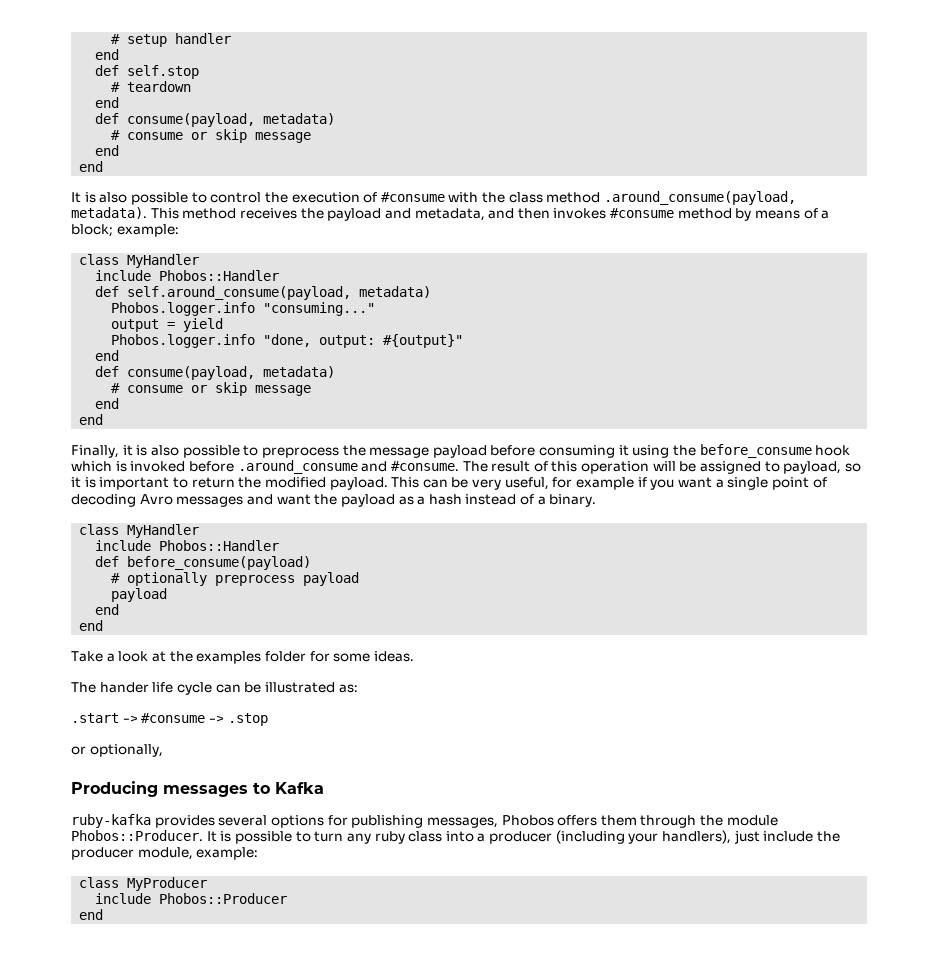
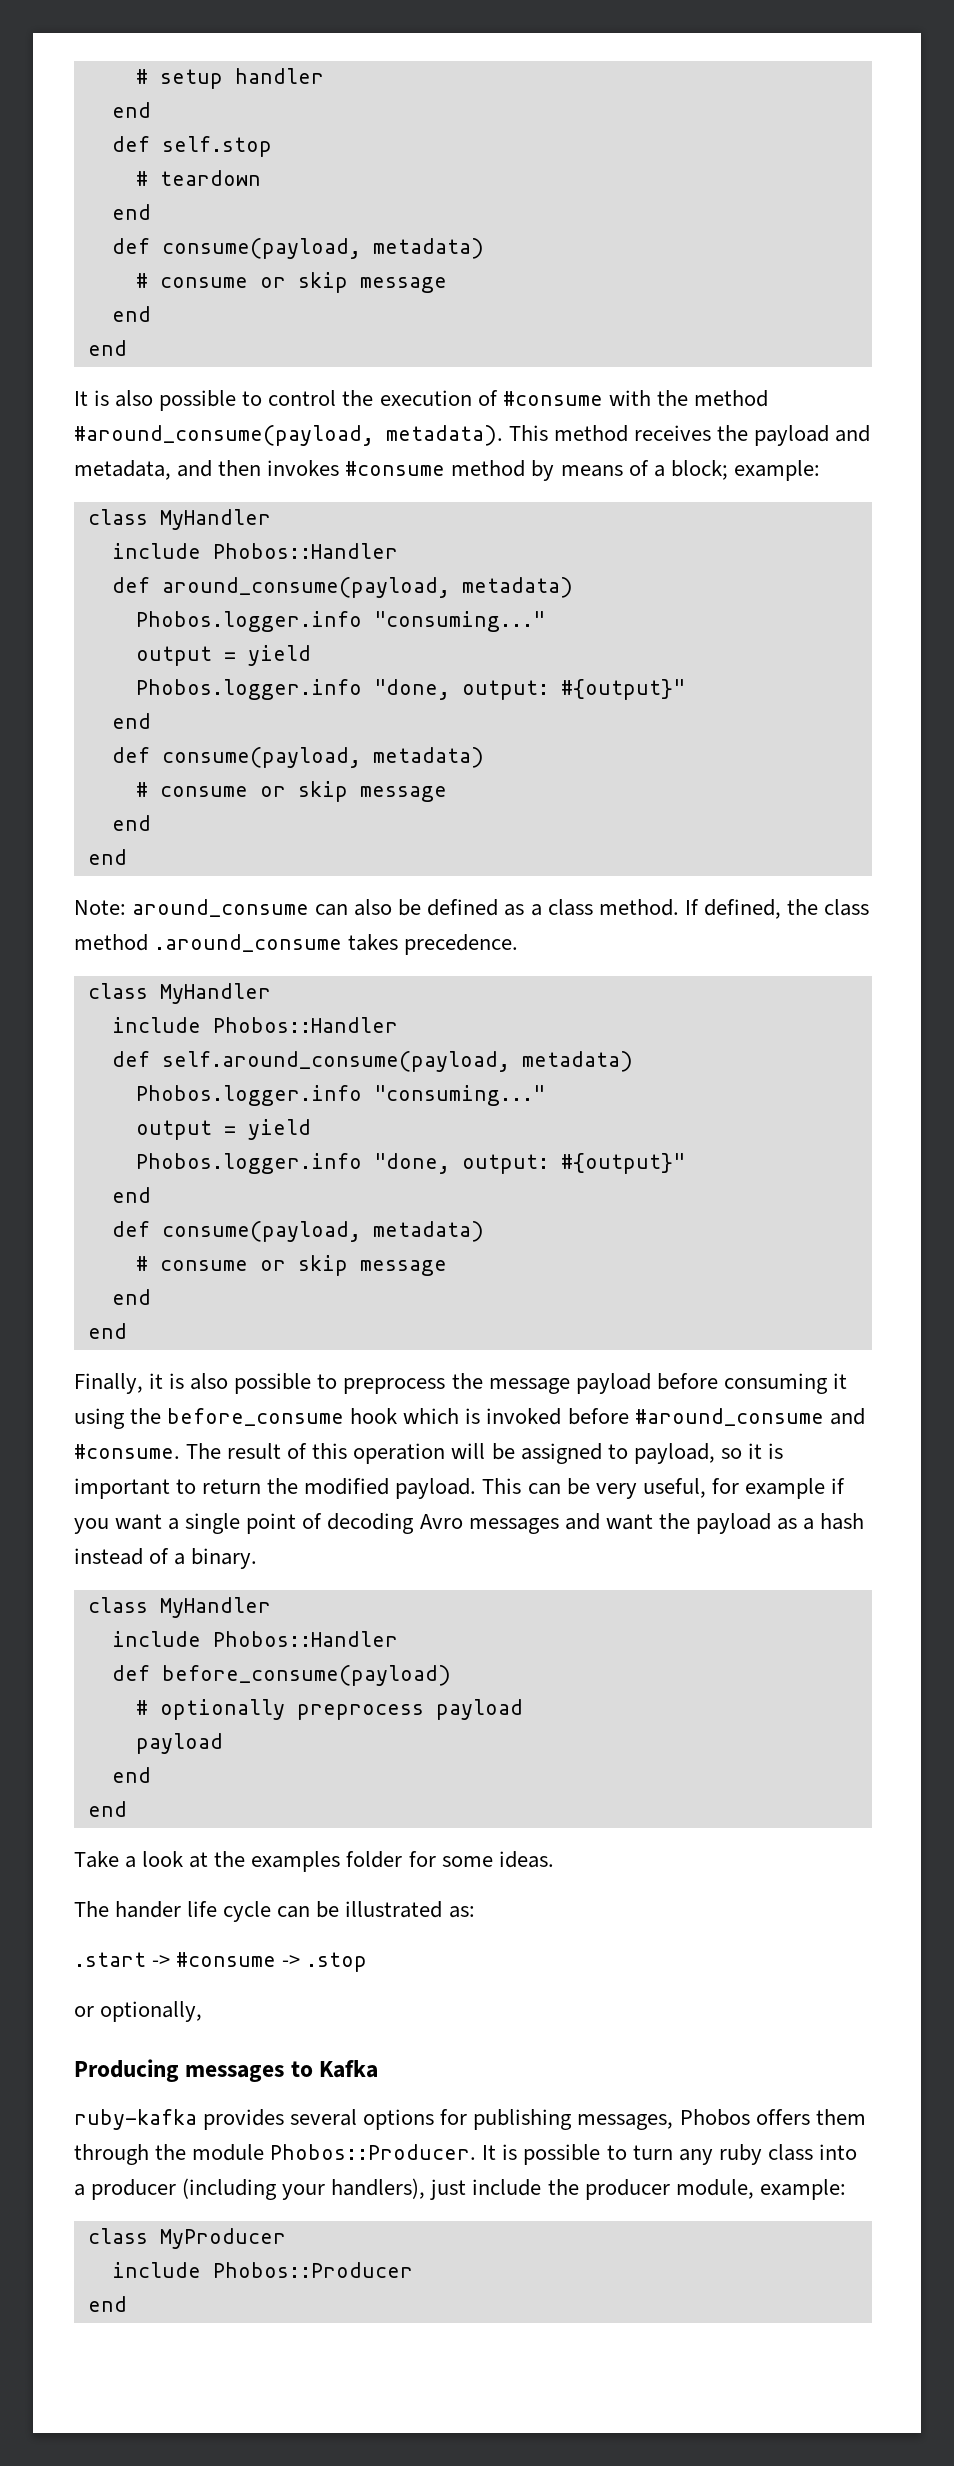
[508,191,797,205] class method .around_consume(payload, -> [693,390,768,407] [74,425,374,446] method #around_consume(payload,
(280, 275) none -> [111,577,573,598] [135,611,545,632] [135,645,311,666] [135,679,685,700] [111,713,151,729] [111,747,484,768] [135,781,447,802] [111,815,151,831] [87,849,127,865] [74,899,869,919] [74,934,519,955] [87,983,271,1004] [111,1017,398,1033] // def around_consume(payload, metadata) // Phobos.logger.info "consuming..." // output = yield // Phobos.logger.info "done, output: #{output}" // end // def consume(payload, metadata) // # consume or skip message // end // end // Note: around_consume can also be defined as a class method. If defined, the class method .around_consume takes precedence. // class MyHandler // include Phobos::Handler
[237,460,358,474] .around_consume -> [634,1408,824,1426] #around_consume

